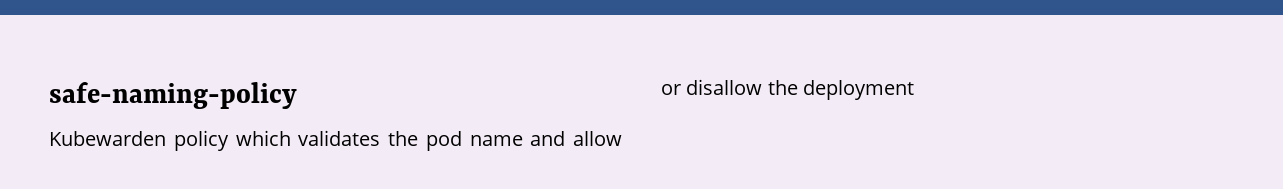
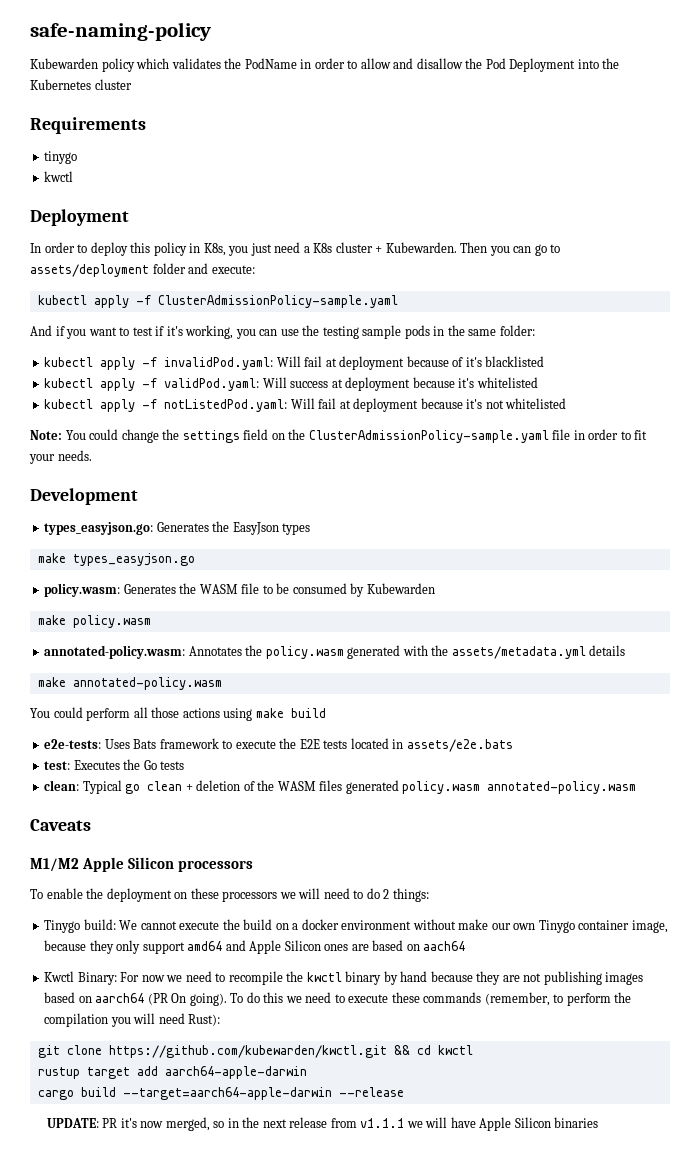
[425,131,622,151] [661,79,914,100] pod name and allow or disallow the deployment -> [244,58,620,72] [30,79,132,90] [30,117,146,134] [44,151,78,164] [44,171,74,182] [30,209,129,226] [30,242,561,256] [30,263,255,277] [37,295,398,308] [30,325,535,339] [44,356,545,370] [44,377,538,391] [44,398,567,412] [30,429,648,443] [29,450,92,464] [30,488,138,505] [44,521,311,535] [37,553,195,566] [44,583,435,597] [37,615,151,628] [44,645,626,659] [37,677,222,690] [30,707,326,721] [44,738,513,752] [44,759,185,770] [44,780,637,794] [30,819,91,831] [30,857,254,872] [30,888,429,902] [44,919,668,933] [44,940,466,954] [44,971,644,985] [44,992,632,1006] [44,1013,221,1027] [37,1045,473,1058] [37,1066,307,1079] [37,1087,404,1100] [46,1117,599,1131] PodName in order to allow and disallow the Pod Deployment into the Kubernetes cluster // Requirements // tinygo // kwctl // Deployment // In order to deploy this policy in K8s, you just need a K8s cluster + Kubewarden. Then you can go to assets/deployment folder and execute: // kubectl apply -f ClusterAdmissionPolicy-sample.yaml // And if you want to test if it's working, you can use the testing sample pods in the same folder: // kubectl apply -f invalidPod.yaml: Will fail at deployment because of it's blacklisted // kubectl apply -f validPod.yaml: Will success at deployment because it's whitelisted // kubectl apply -f notListedPod.yaml: Will fail at deployment because it's not whitelisted // Note: You could change the settings field on the ClusterAdmissionPolicy-sample.yaml file in order to fit your needs. // Development // types_easyjson.go: Generates the EasyJson types // make types_easyjson.go // policy.wasm: Generates the WASM file to be consumed by Kubewarden // make policy.wasm // annotated-policy.wasm: Annotates the policy.wasm generated with the assets/metadata.yml details // make annotated-policy.wasm // You could perform all those actions using make build // e2e-tests: Uses Bats framework to execute the E2E tests located in assets/e2e.bats // test: Executes the Go tests // clean: Typical go clean + deletion of the WASM files generated policy.wasm annotated-policy.wasm // Caveats // M1/M2 Apple Silicon processors // To enable the deployment on these processors we will need to do 2 things: // Tinygo build: We cannot execute the build on a docker environment without make our own Tinygo container image, because they only support amd64 and Apple Silicon ones are based on aach64 // Kwctl Binary: For now we need to recompile the kwctl binary by hand because they are not publishing images based on aarch64 (PR On going). To do this we need to execute these commands (remember, to perform the compilation you will need Rust): // git clone https://github.com/kubewarden/kwctl.git && cd kwctl // rustup target add aarch64-apple-darwin // cargo build --target=aarch64-apple-darwin --release // UPDATE: PR it's now merged, so in the next release from v1.1.1 we will have Apple Silicon binaries

